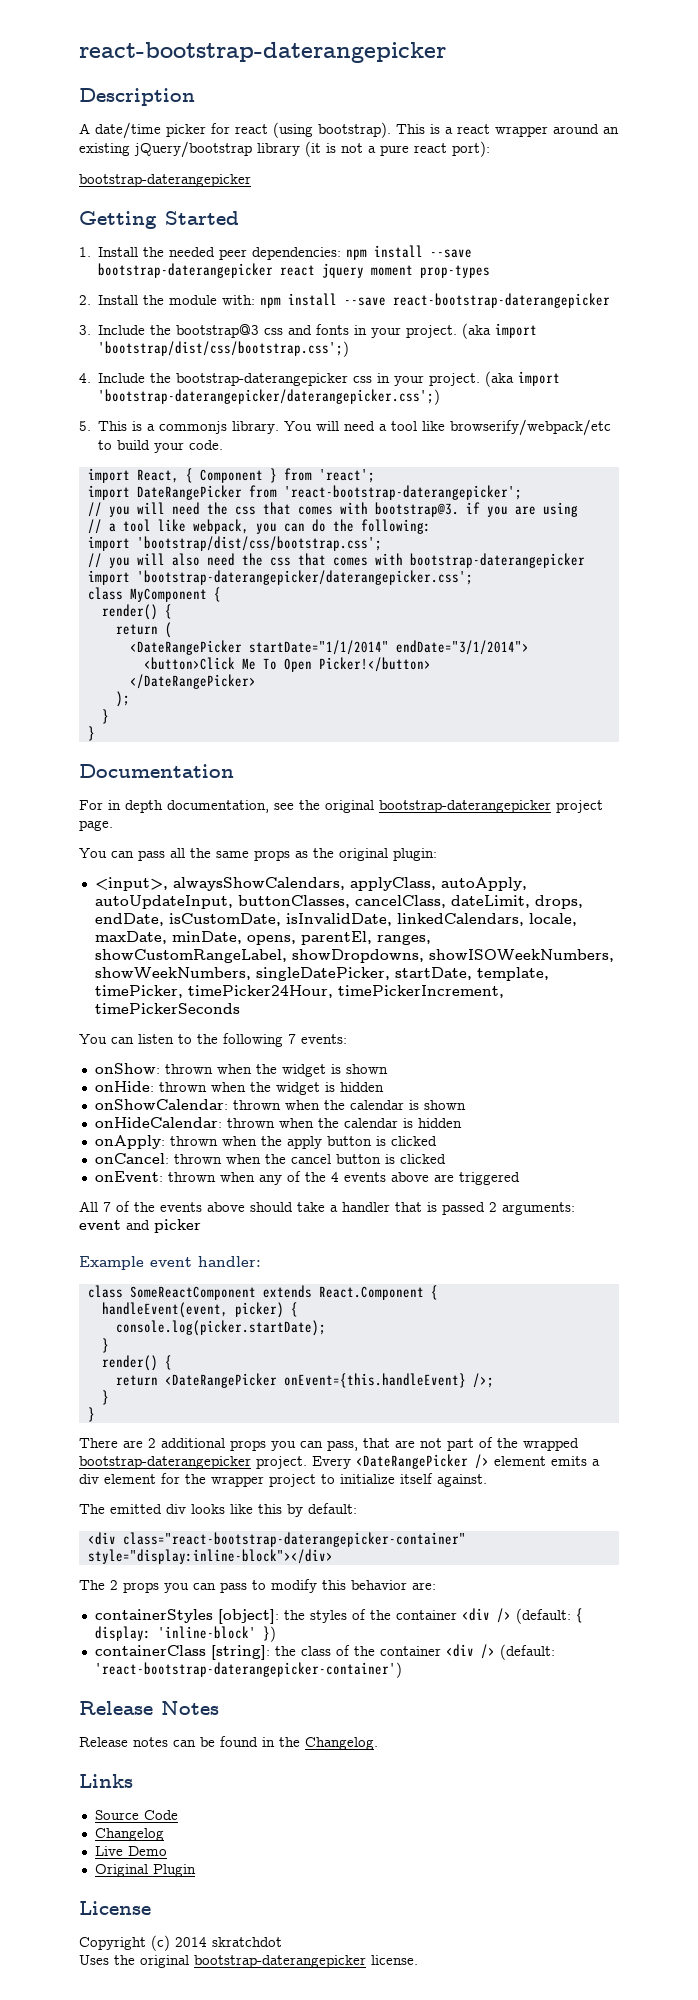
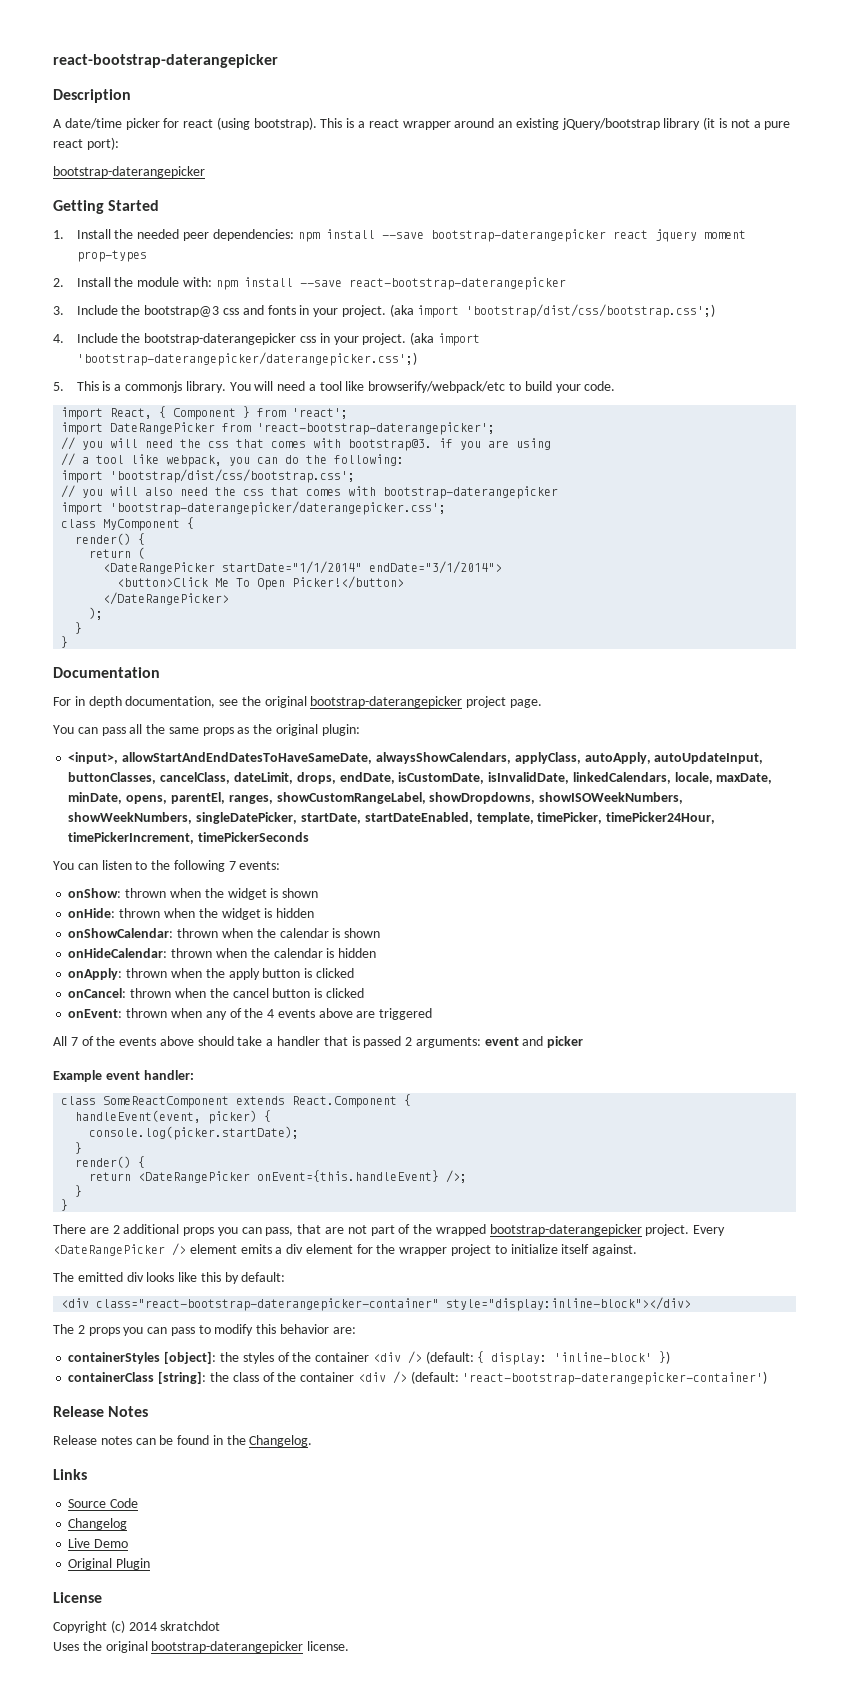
(168, 884) none -> [122,752,373,764] allowStartAndEndDatesToHaveSameDate,
(472, 973) none -> [364,812,473,824] startDateEnabled,

